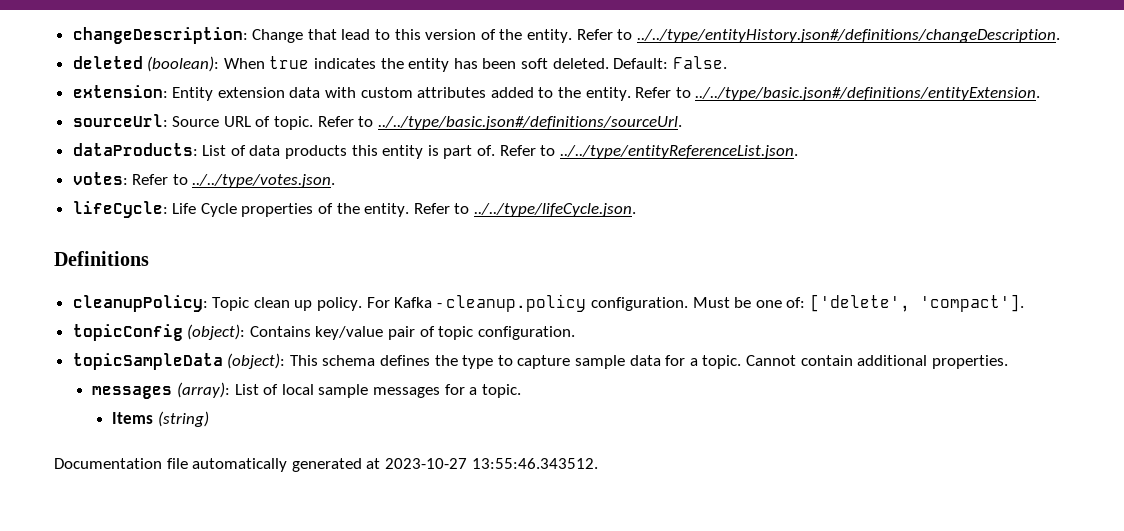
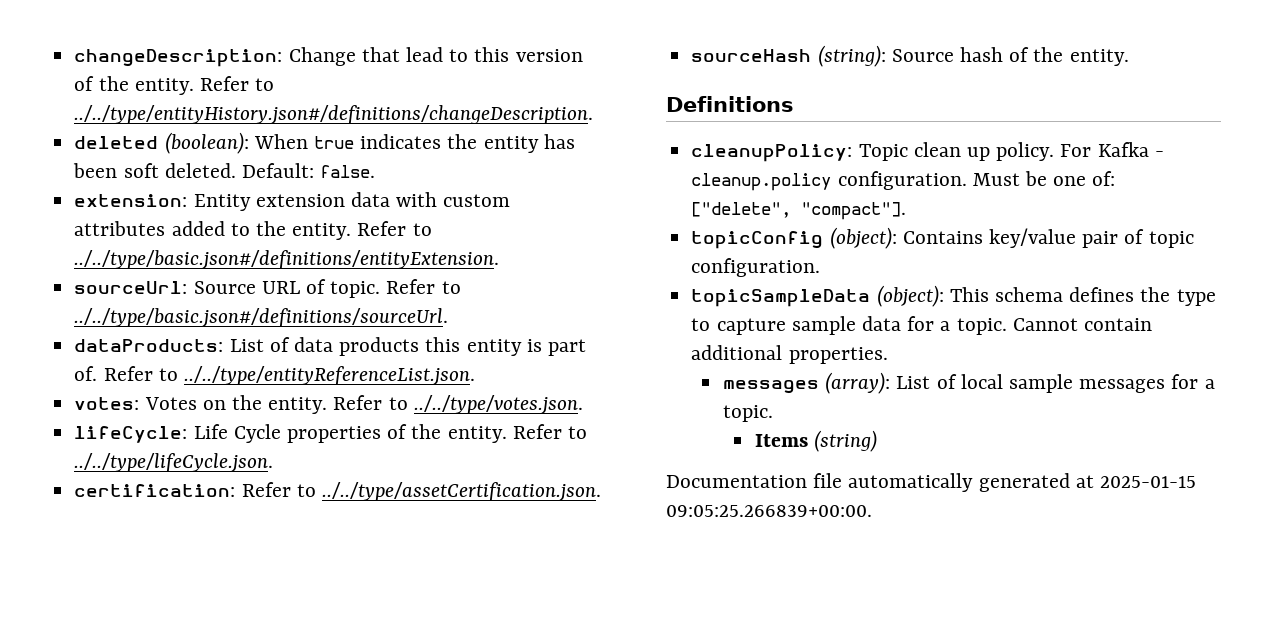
[672,56,727,69] False. -> [320,165,376,178] false.
(128, 178) none -> [144,395,328,414] Votes on the entity.
(637, 210) none -> [74,482,601,501] [691,45,1129,67] // certification: Refer to ../../type/assetCertification.json. // sourceHash (string): Source hash of the entity.
[809,294,1024,312] ['delete', 'compact']. -> [691,202,907,220] ["delete", "compact"].
[384,458,598,469] 2023-10-27 13:55:46.343512. -> [1100,476,1197,488] [666,505,872,517] 2025-01-15 09:05:25.266839+00:00.

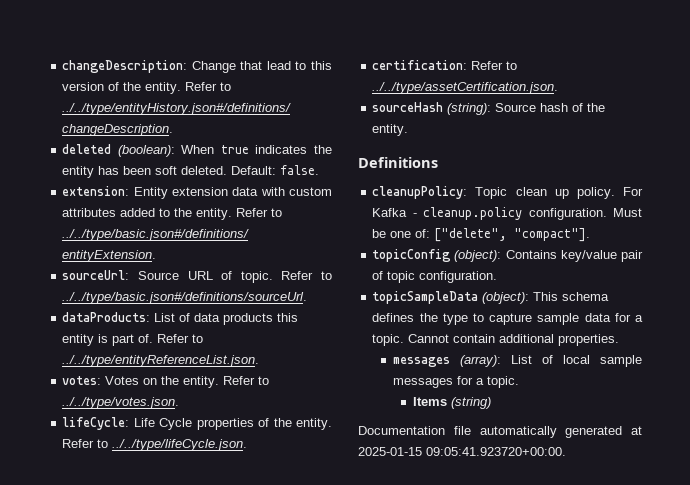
[666,505,872,517] 09:05:25.266839+00:00. -> [426,447,566,456] 09:05:41.923720+00:00.

